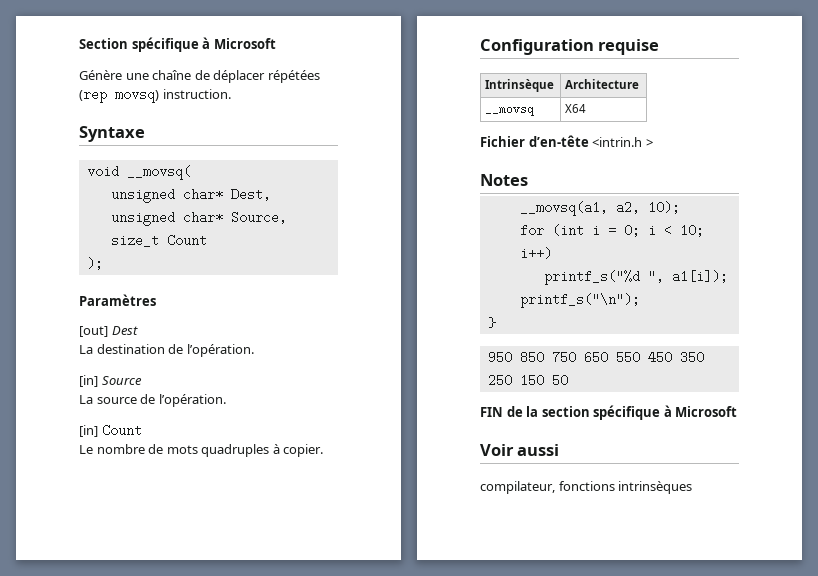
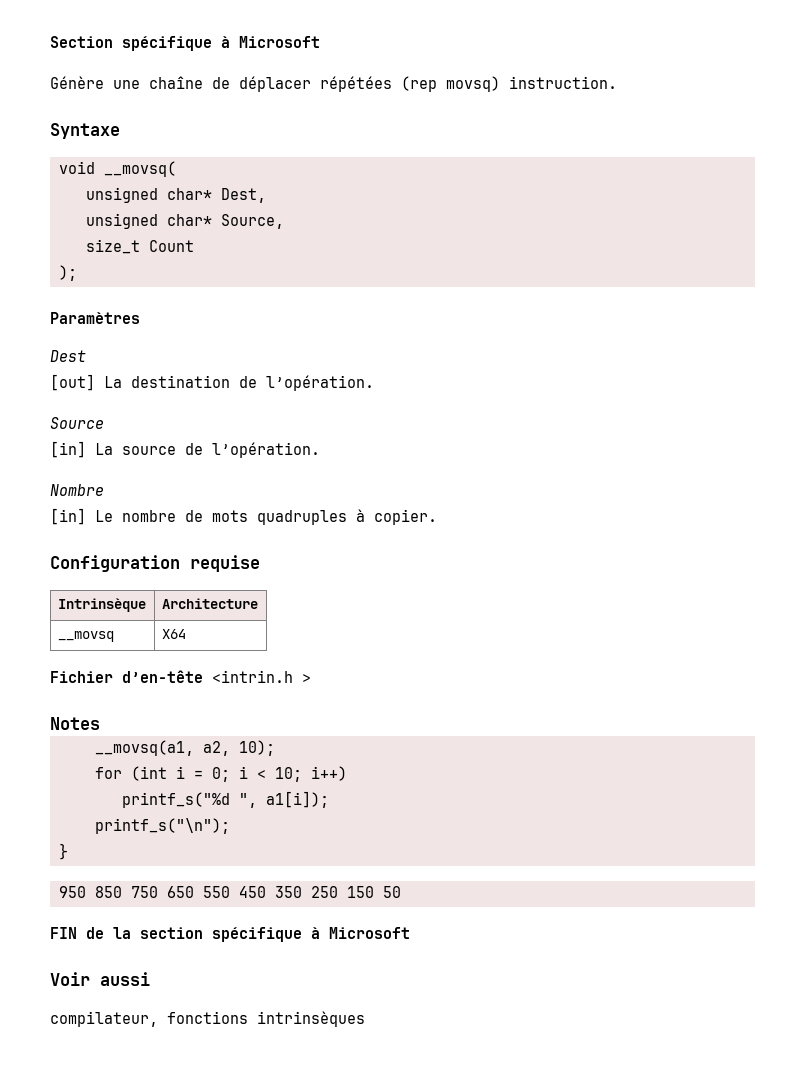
[79,326,108,337] [out] -> (140, 318) none
(138, 330) none -> [50,374,95,391] [out]
[79,375,98,387] [in] -> (374, 383) none
(142, 380) none -> [50,441,86,458] [in]
[79,424,142,437] // [in] Count // -> [50,484,104,496] [50,508,86,525] // Nombre // [in]

